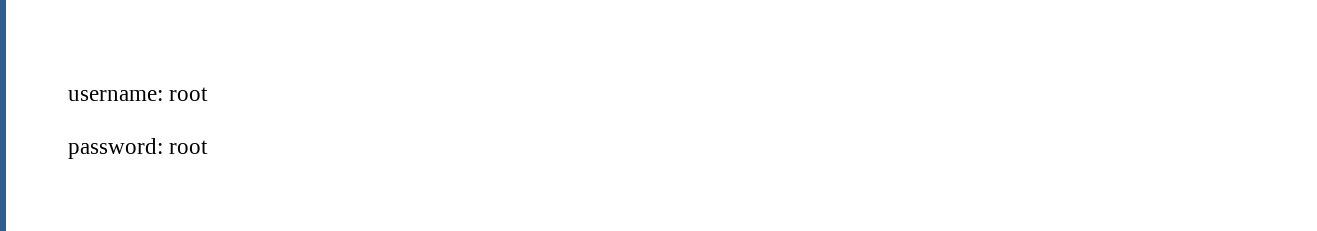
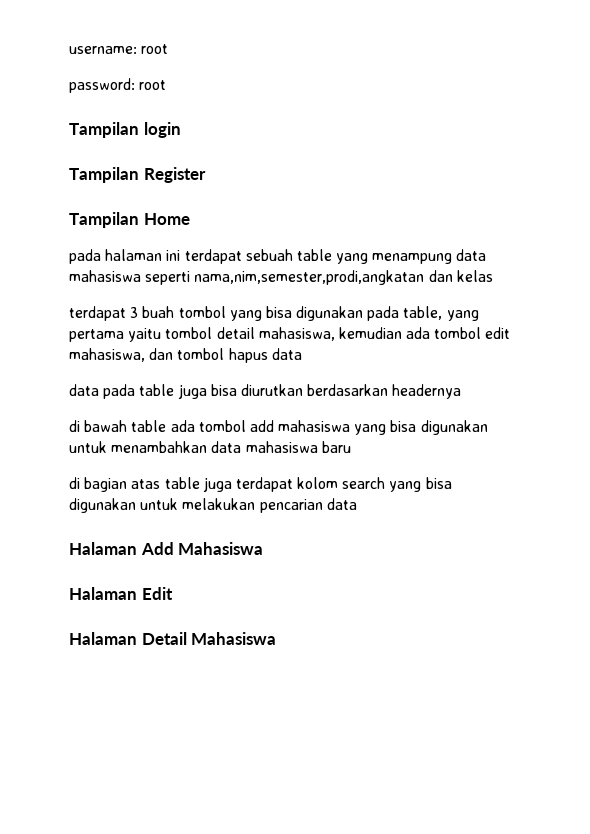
(209, 147) none -> [69,122,181,138] [69,167,206,183] [69,212,190,228] [69,249,487,264] [69,270,493,285] [69,306,479,321] [69,327,511,342] [69,348,302,363] [69,384,462,399] [69,420,488,435] [69,441,351,453] [69,477,452,492] [69,498,357,513] [69,542,264,555] [69,587,173,600] [69,632,277,645] // Tampilan login // Tampilan Register // Tampilan Home // pada halaman ini terdapat sebuah table yang menampung data mahasiswa seperti nama,nim,semester,prodi,angkatan dan kelas // terdapat 3 buah tombol yang bisa digunakan pada table, yang pertama yaitu tombol detail mahasiswa, kemudian ada tombol edit mahasiswa, dan tombol hapus data // data pada table juga bisa diurutkan berdasarkan headernya // di bawah table ada tombol add mahasiswa yang bisa digunakan untuk menambahkan data mahasiswa baru // di bagian atas table juga terdapat kolom search yang bisa digunakan untuk melakukan pencarian data // Halaman Add Mahasiswa // Halaman Edit // Halaman Detail Mahasiswa

